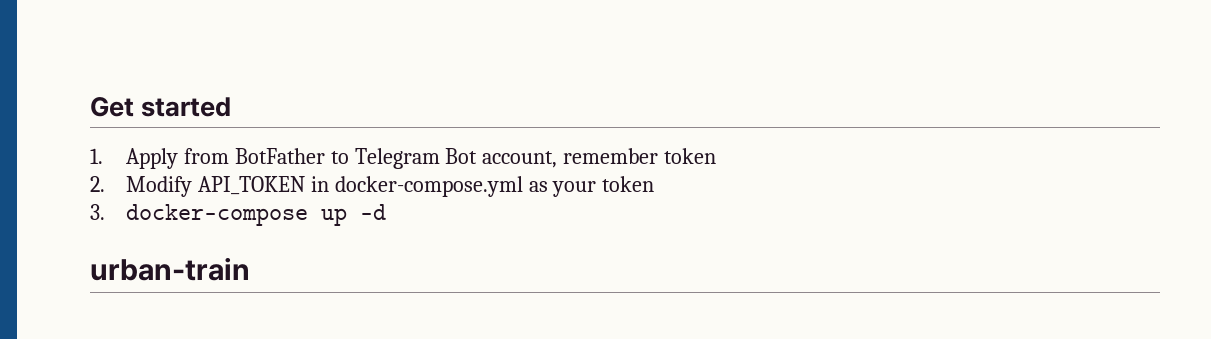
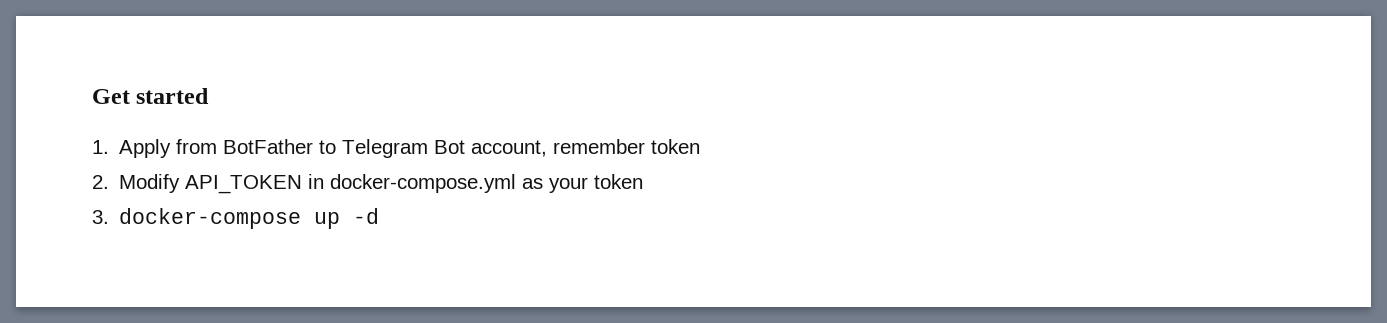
[90,257,250,281] // urban-train -> (380, 216) none

